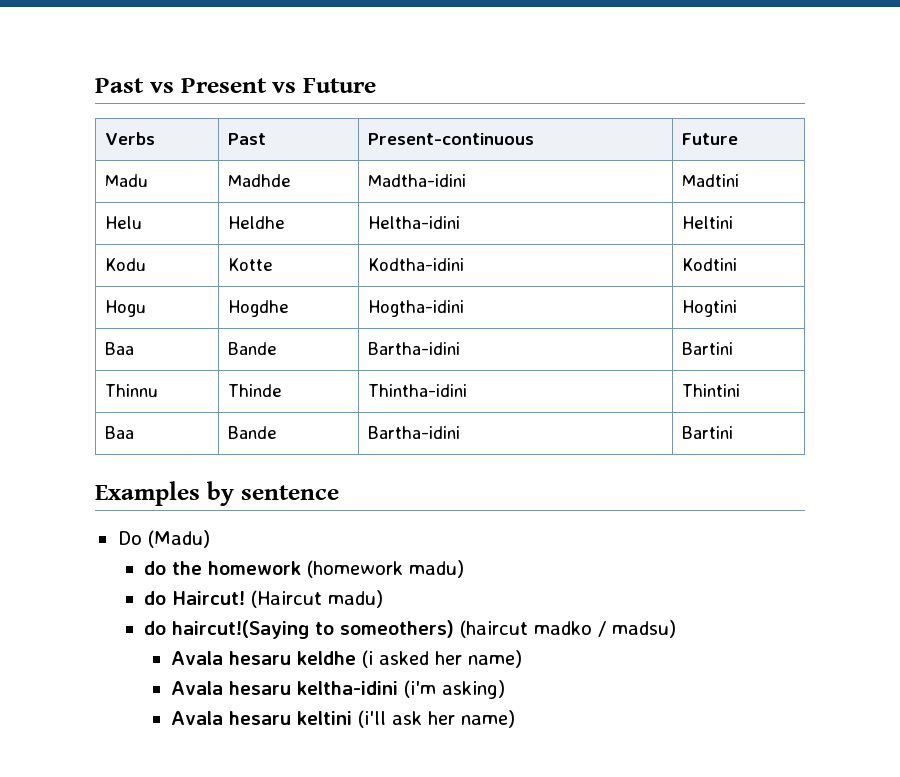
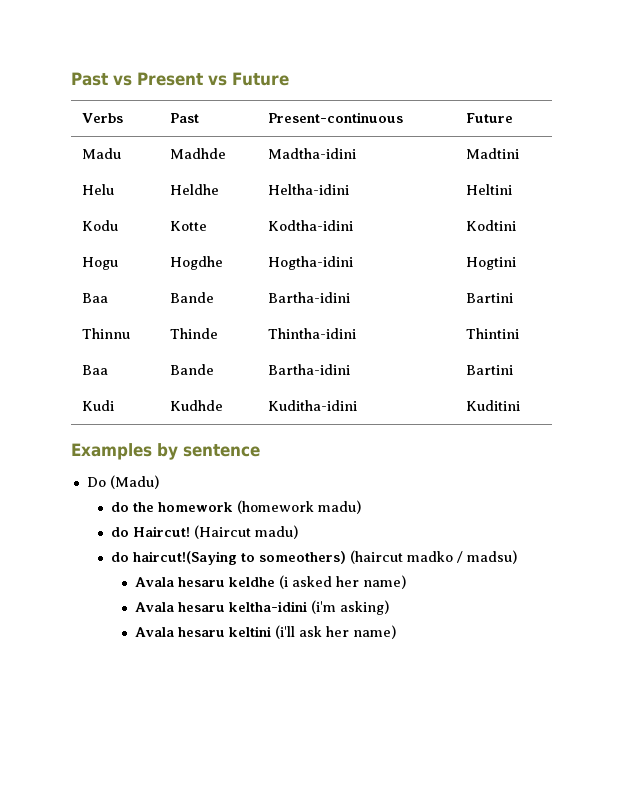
(733, 432) none -> [81,400,114,411] [169,400,223,411] [267,400,357,411] [465,400,520,411] // Kudi | Kudhde | Kuditha-idini | Kuditini

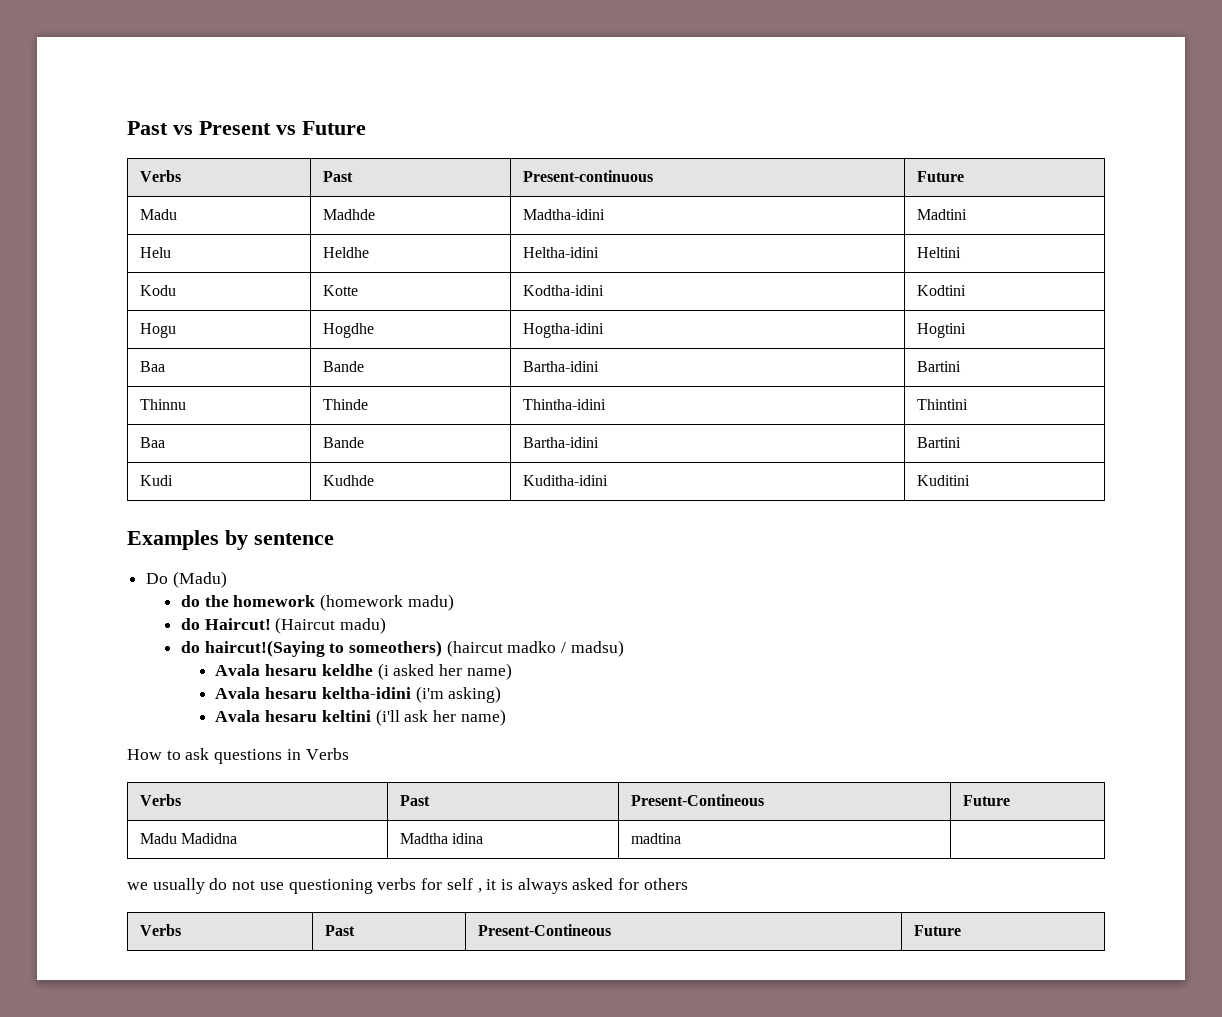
(396, 632) none -> [127,748,349,764] [140,794,182,806] [400,795,431,806] [631,794,765,806] [963,795,1011,806] [140,833,238,844] [400,833,484,844] [631,833,682,844] [127,878,688,894] [140,924,182,936] [325,925,356,936] [478,924,612,936] [914,925,962,936] // How to ask questions in Verbs // Verbs | Past | Present-Contineous | Future // Madu Madidna | Madtha idina | madtina | // we usually do not use questioning verbs for self , it is always asked for others // Verbs | Past | Present-Contineous | Future

